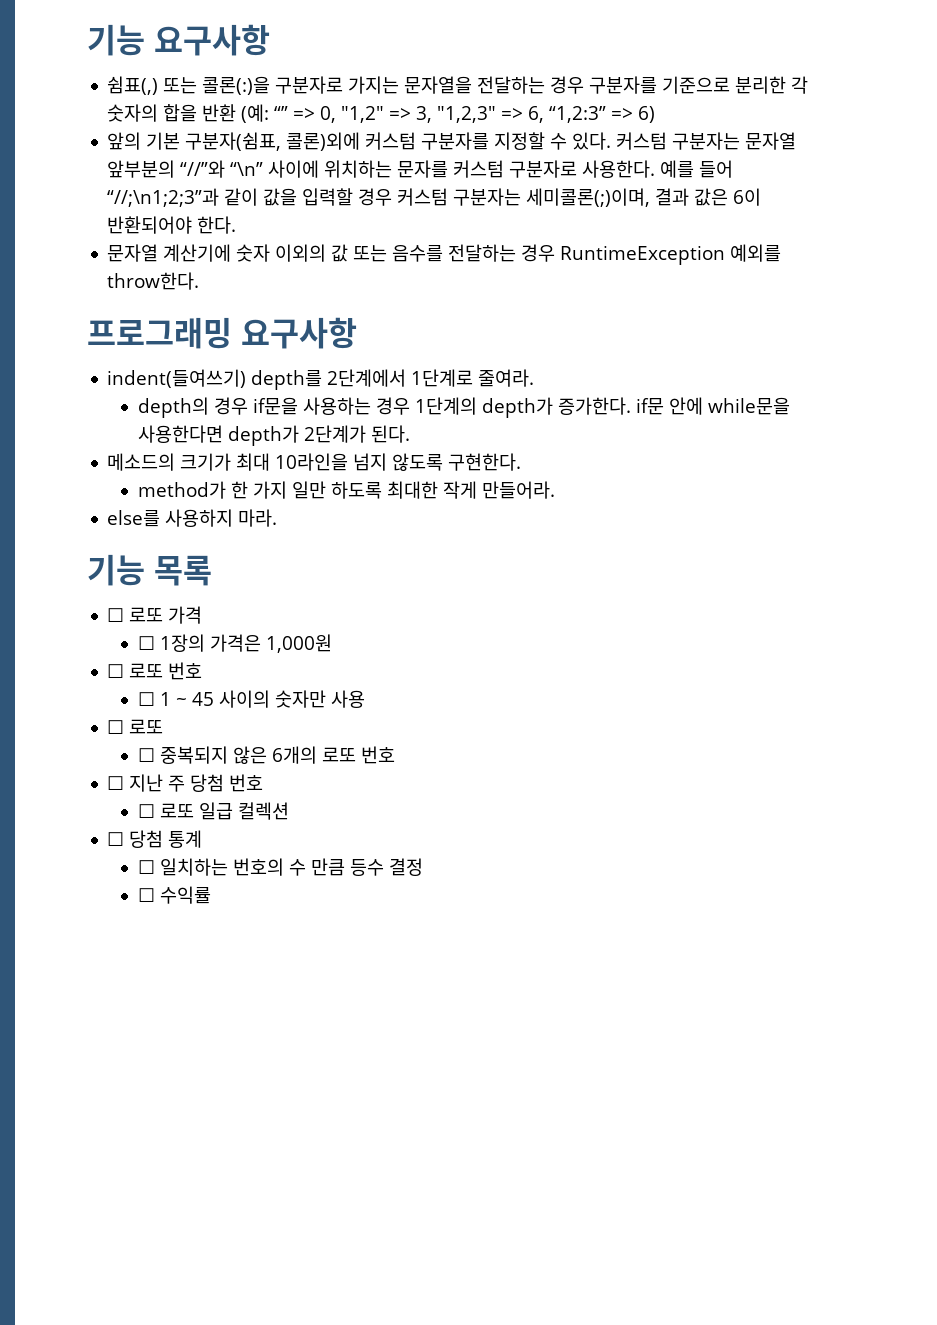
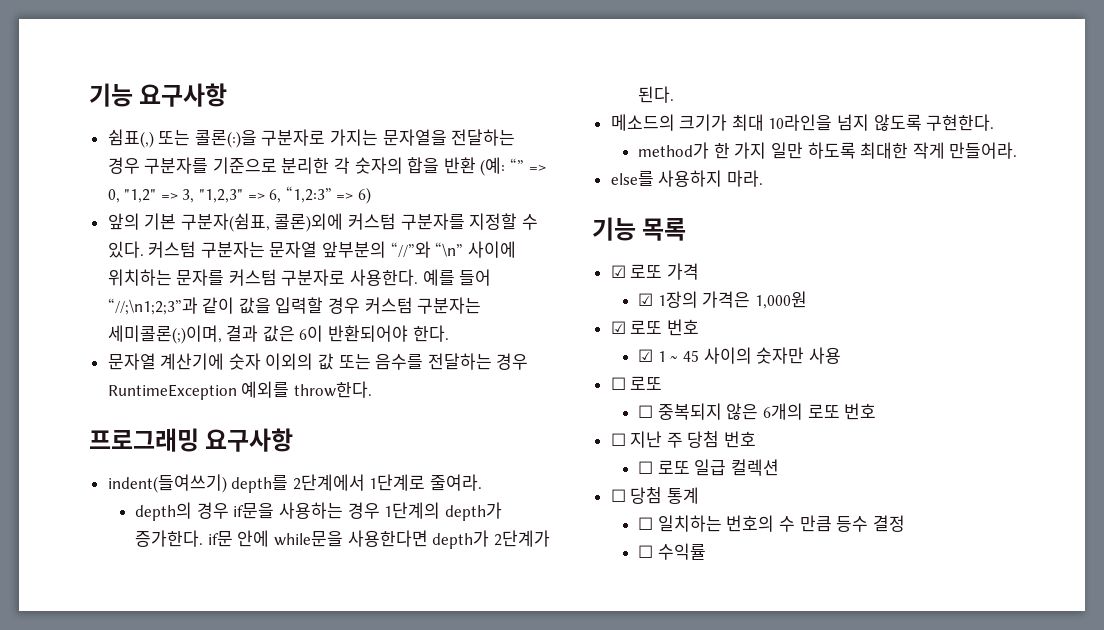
[107,608,125,622] ☐ -> [610,265,626,278] ☑
[137,636,155,650] ☐ -> [638,293,654,306] ☑
[107,662,203,680] [137,692,155,706] ☐ 로또 번호 // ☐ -> [610,319,699,336] [638,349,654,362] ☑ 로또 번호 // ☑

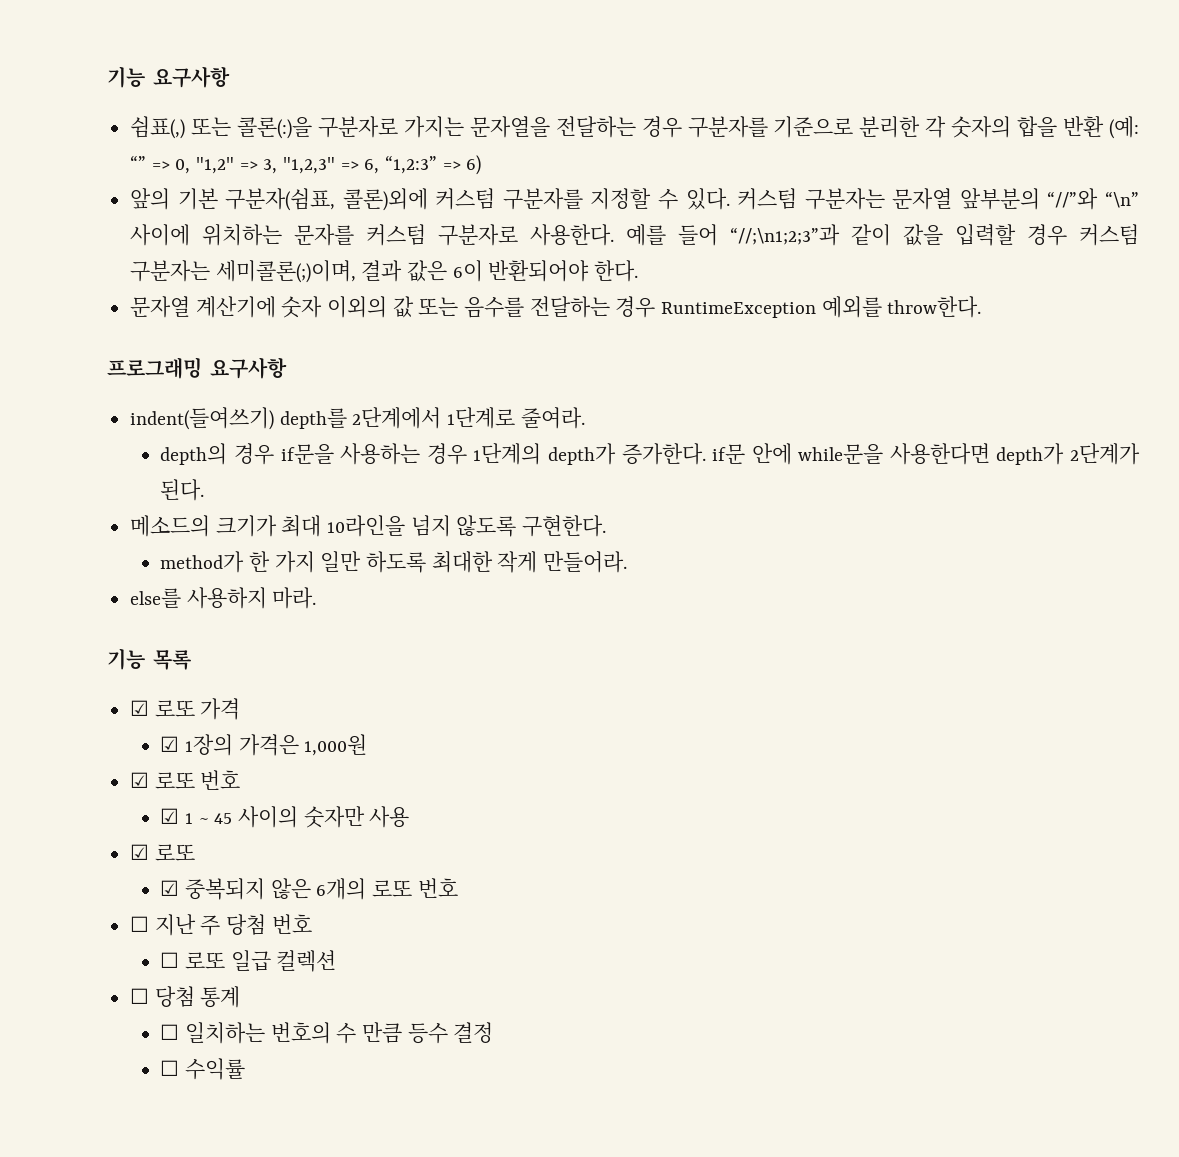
[610,377,626,390] ☐ -> [130,844,150,860] ☑
[638,405,654,418] ☐ -> [160,880,180,896] ☑

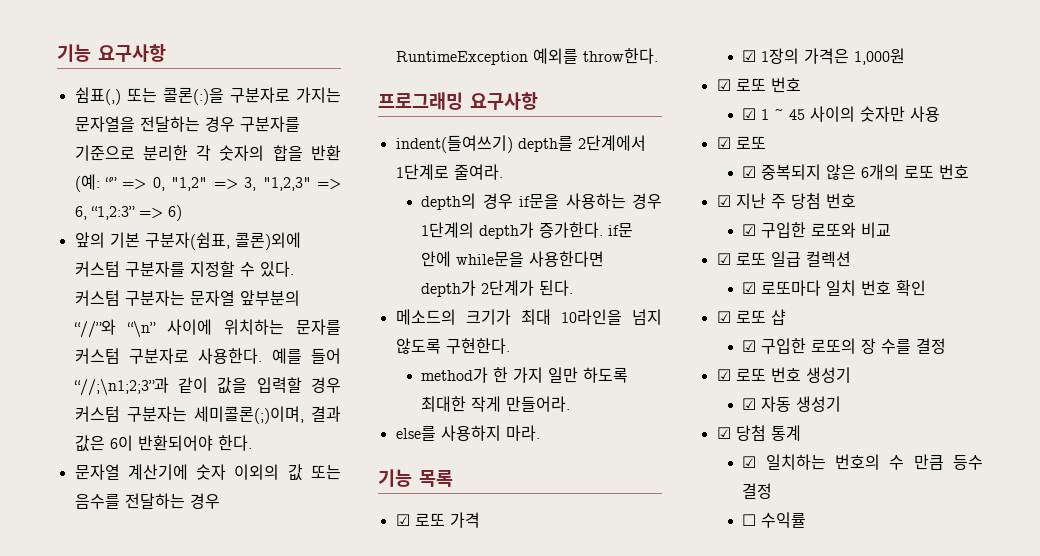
[130,916,150,932] ☐ -> [716,195,731,207] ☑
[160,950,337,972] [130,988,150,1004] ☐ 로또 일급 컬렉션 // ☐ -> [742,222,892,238] [716,251,851,267] [742,280,927,296] [716,309,786,325] [742,338,947,354] [716,367,851,383] [742,396,842,412] [716,427,731,439] ☑ 구입한 로또와 비교 // ☑ 로또 일급 컬렉션 // ☑ 로또마다 일치 번호 확인 // ☑ 로또 샵 // ☑ 구입한 로또의 장 수를 결정 // ☑ 로또 번호 생성기 // ☑ 자동 생성기 // ☑
[160,1024,180,1040] ☐ -> [742,456,757,468] ☑

